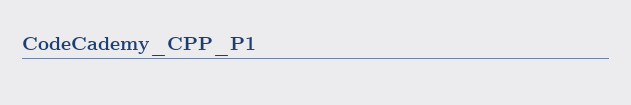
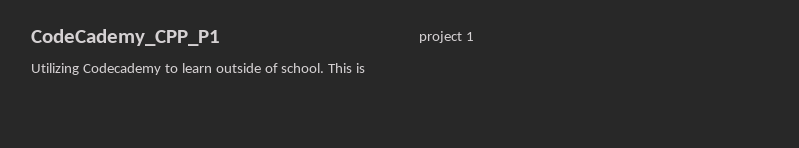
(256, 46) none -> [31,63,366,75] [419,31,474,43] // Utilizing Codecademy to learn outside of school. This is project 1

